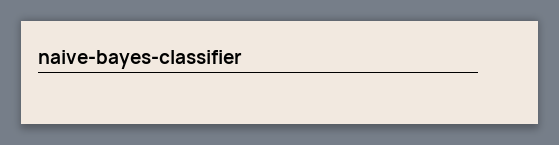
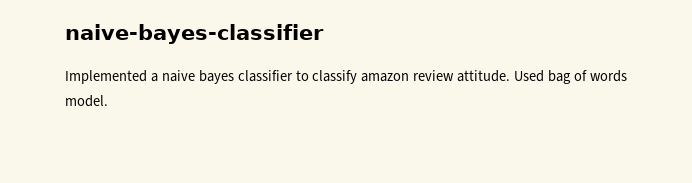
(242, 59) none -> [65,70,627,84] [65,95,108,107] // Implemented a naive bayes classifier to classify amazon review attitude. Used bag of words model.

